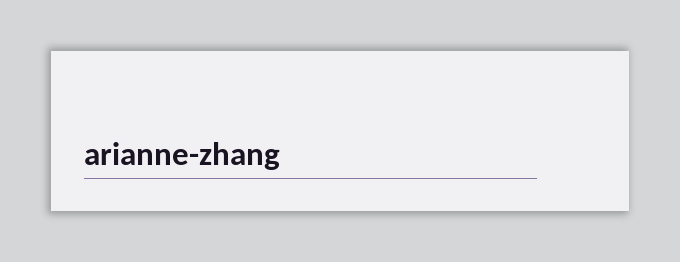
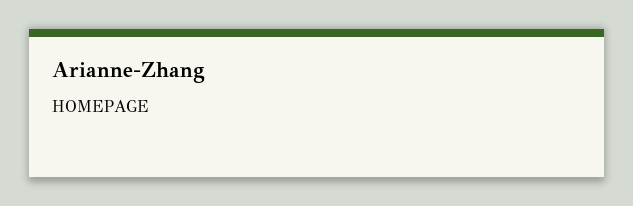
[84,142,280,170] arianne-zhang -> [52,62,205,83] [52,100,149,112] Arianne-Zhang // HOMEPAGE

